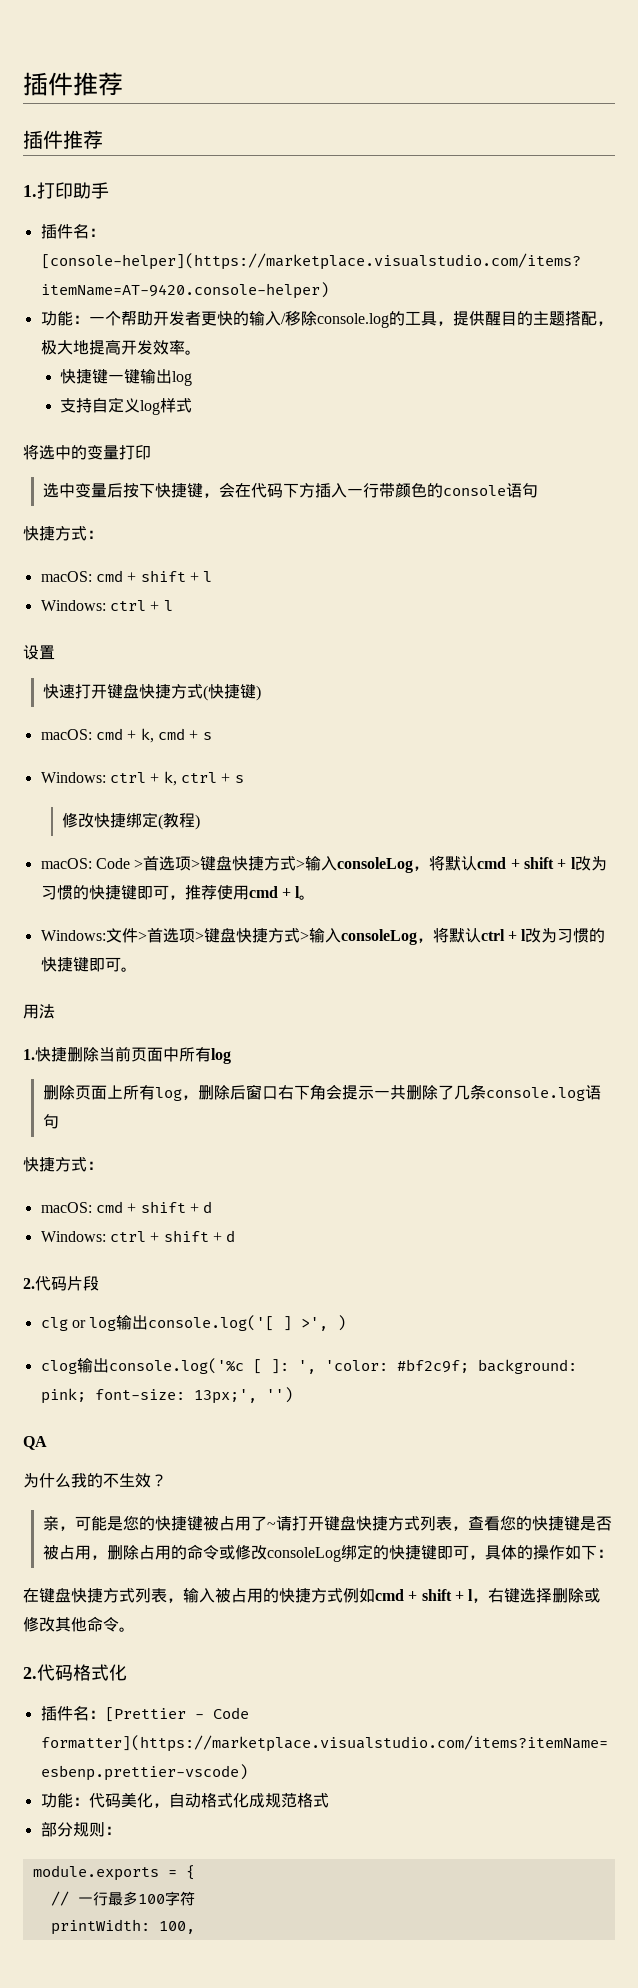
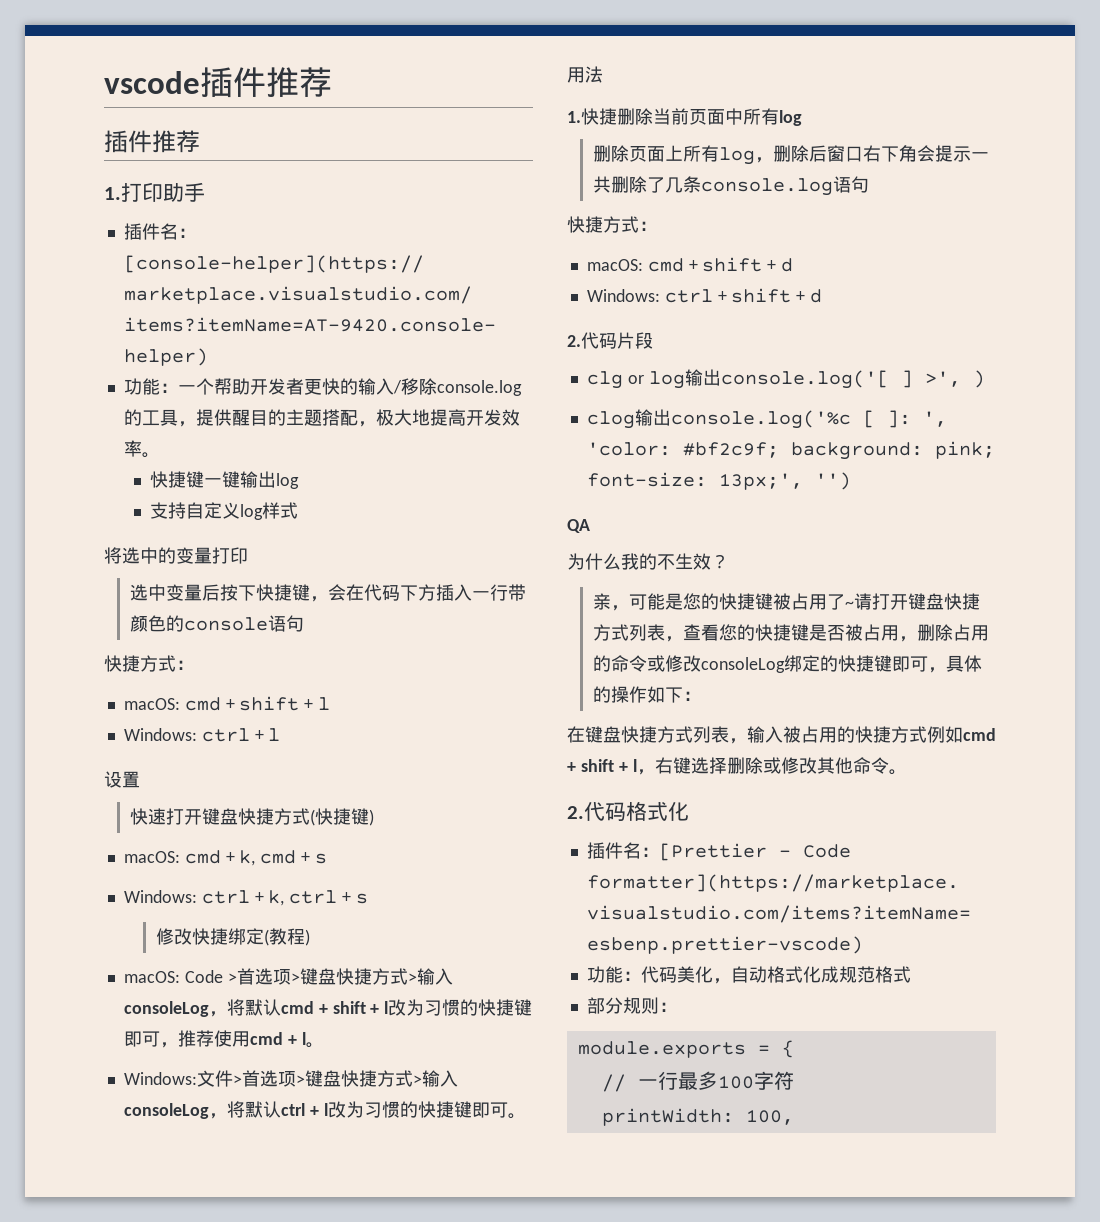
(23, 84) none -> [104,71,200,94] vscode

